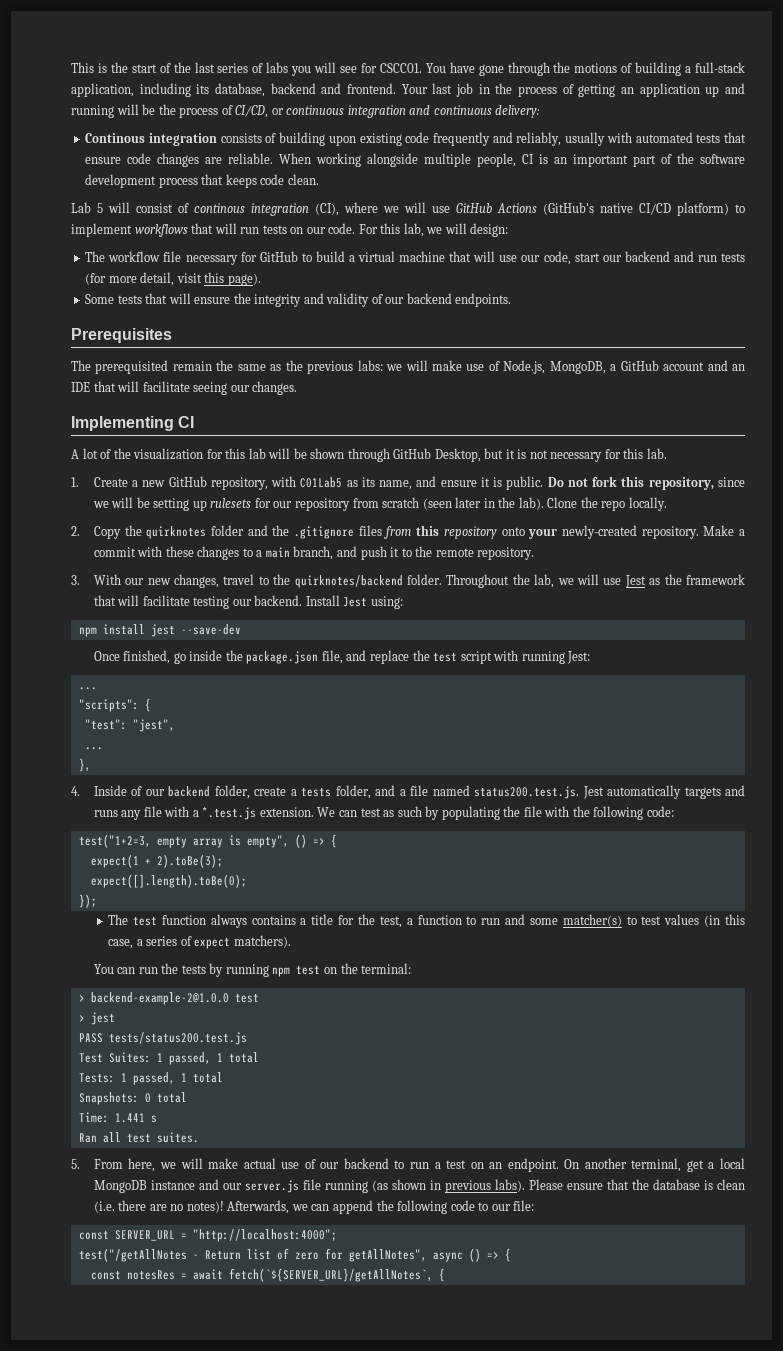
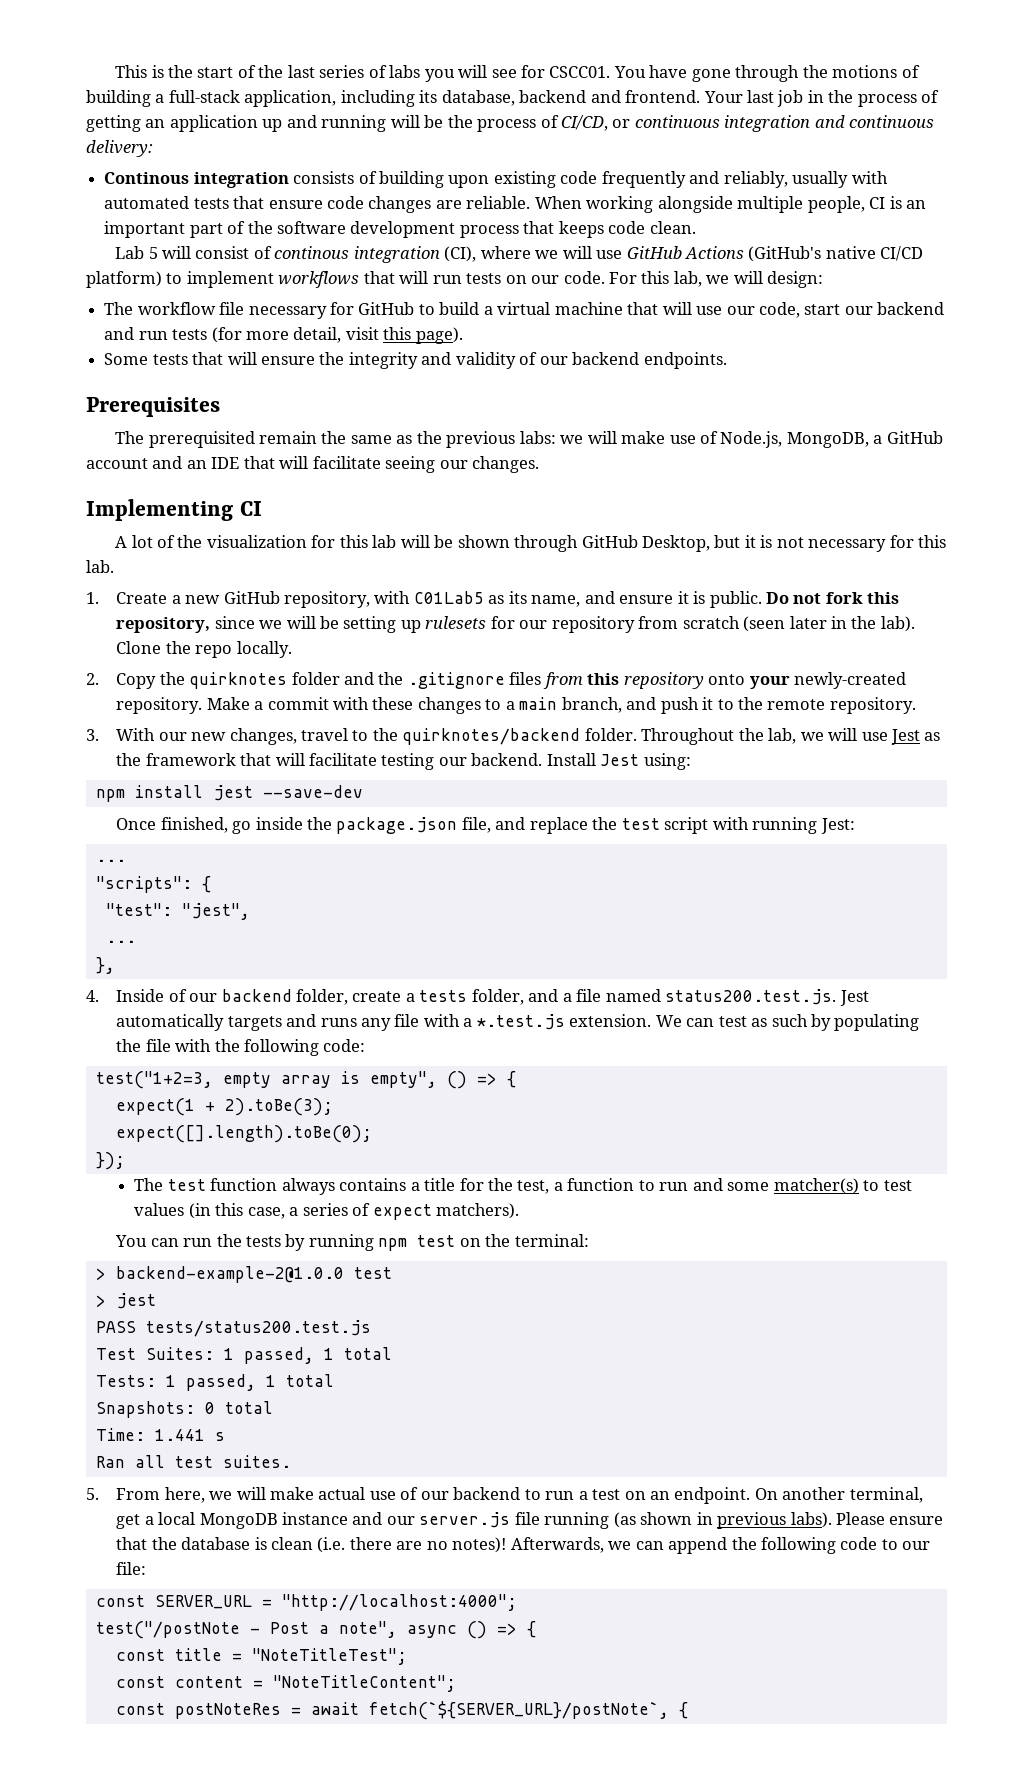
[78,1248,427,1262] test("/getAllNotes - Return list of zero for getAllNotes", -> [95,1621,397,1639] test("/postNote - Post a note",
[126,1270,175,1280] notesRes -> [174,1648,407,1665] [115,1675,456,1692] [115,1703,281,1719] title = "NoteTitleTest"; // const content = "NoteTitleContent"; // const postNoteRes
[228,1268,433,1282] fetch(`${SERVER_URL}/getAllNotes`, -> [368,1701,669,1720] fetch(`${SERVER_URL}/postNote`,

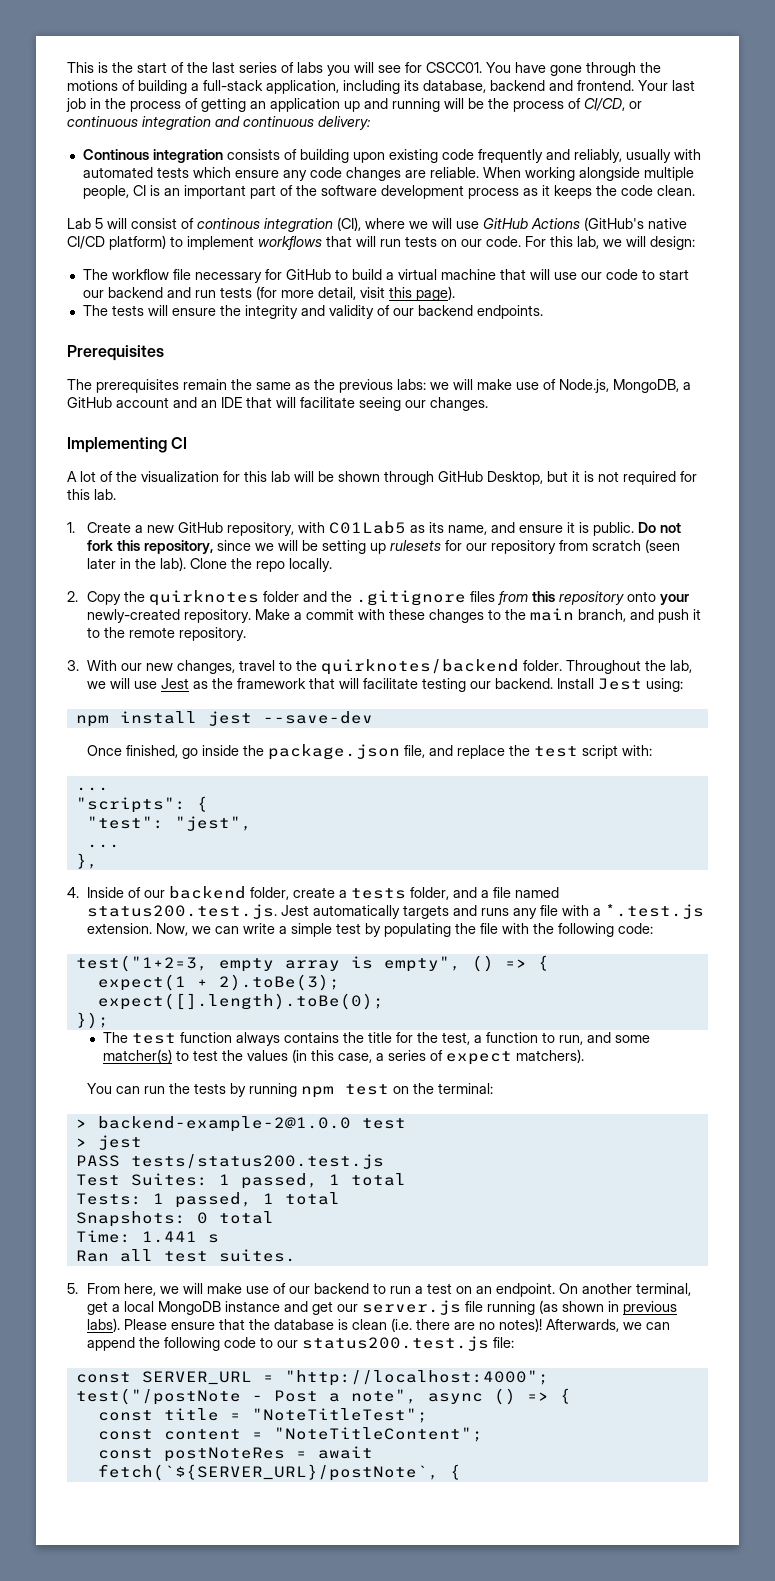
[233,196,323,209] that ensure -> [192,167,307,181] which ensure any
[523,221,604,238] that keeps -> [522,185,617,199] as it keeps the
[758,302,800,318] code, -> [605,269,655,280] code to
[104,352,224,365] Some tests that -> [82,305,144,316] The tests
[148,431,255,448] prerequisited -> [96,379,179,393] prerequisites
[808,539,887,552] necessary -> [623,471,676,485] required
[505,701,515,710] a -> [504,609,526,620] the
[712,817,855,834] with running Jest: -> [621,745,652,756] with:
[655,1014,808,1027] We can test as such -> [155,923,361,937] Now, we can write a simple test
[410,1182,420,1191] a -> [342,1032,364,1043] the
[659,1182,689,1191] run -> [558,1035,583,1045] run,
(912, 1185) none -> [221,1050,243,1061] the
[318,1487,366,1500] actual -> (242, 1288) none
(383, 1518) none -> [311,1301,333,1315] get
(931, 1545) none -> [301,1336,489,1351] status200.test.js

